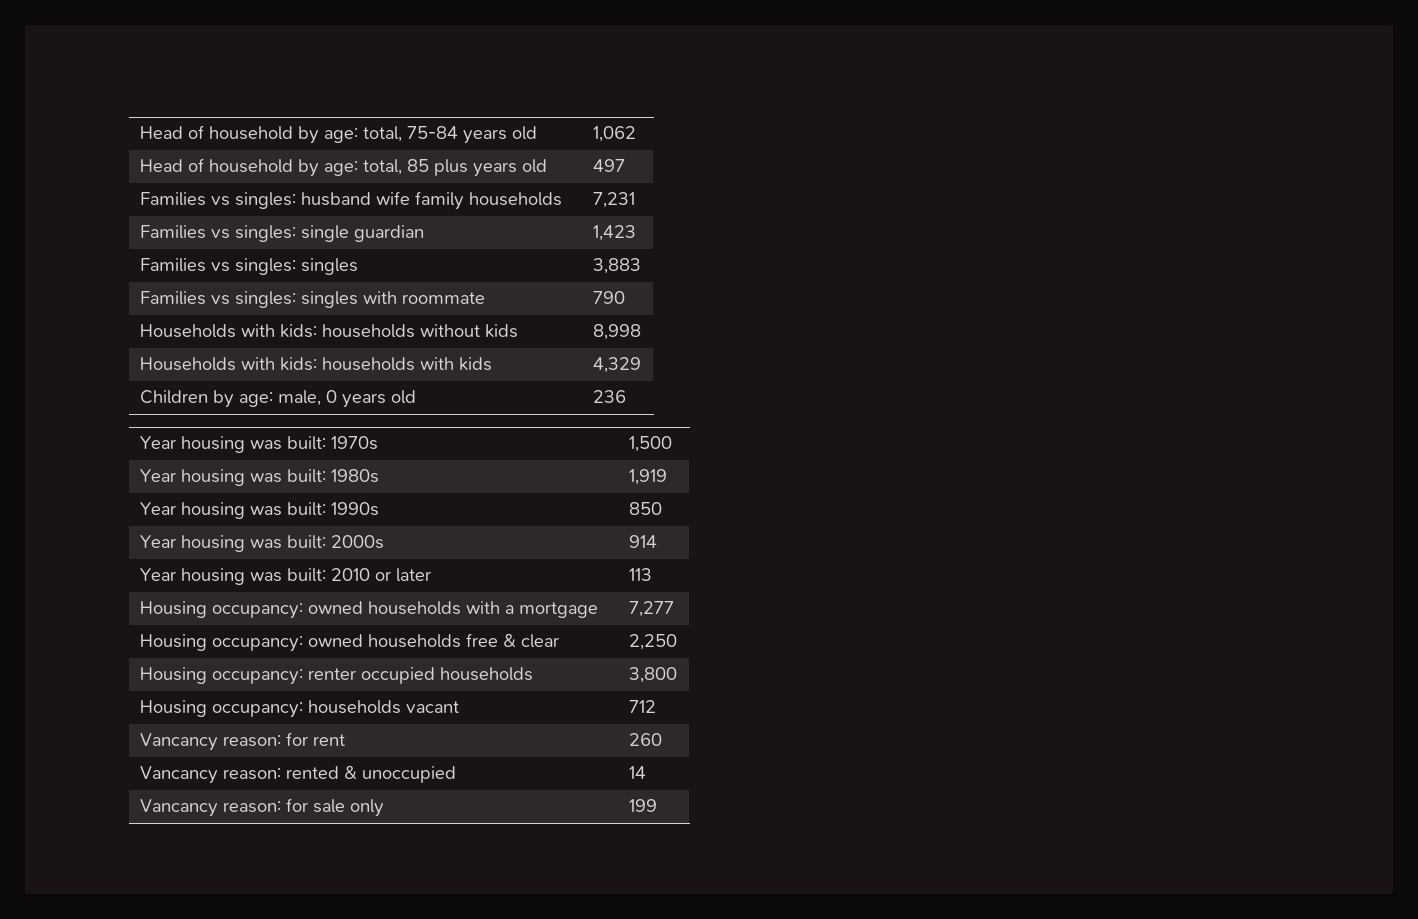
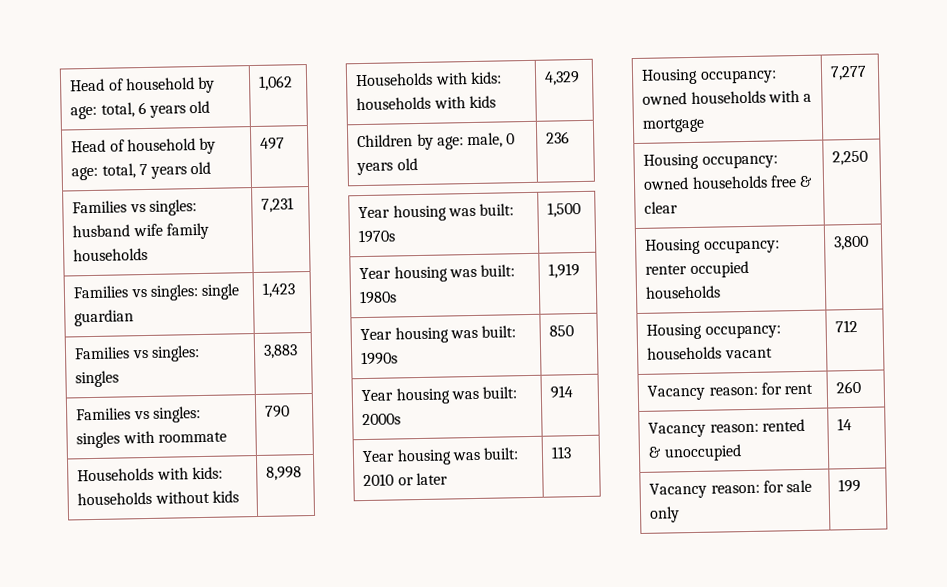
[139,125,458,144] Head of household by age: total, 75-84 -> [70,76,215,94] [70,101,147,120] Head of household by age: total, 6
[406,159,468,176] 85 plus -> [138,163,148,176] 7
[139,733,218,751] Vancancy -> [647,384,706,401] Vacancy
[139,766,218,784] Vancancy -> [648,421,707,438] Vacancy
[139,799,218,817] Vancancy -> [649,482,708,499] Vacancy

